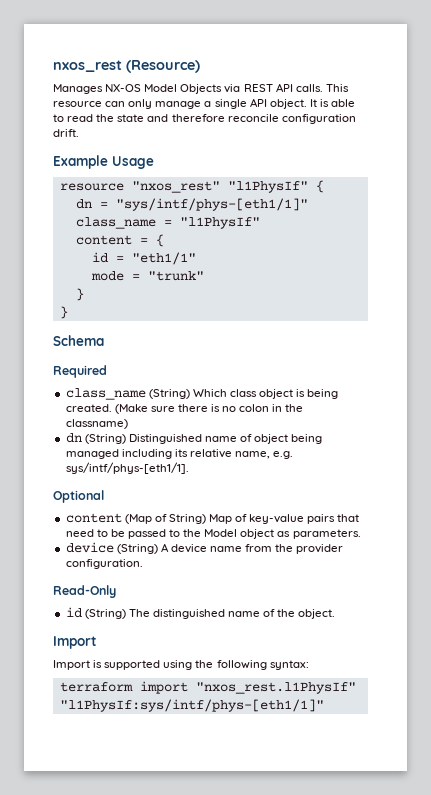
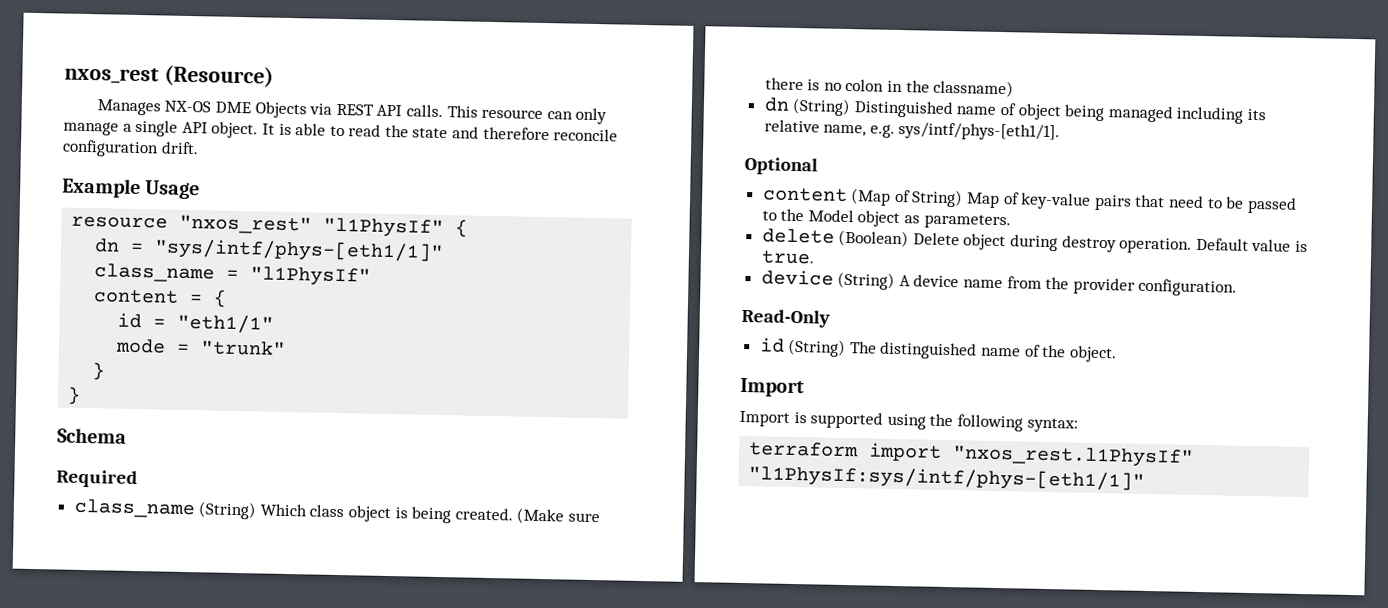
[144,84,178,92] Model -> [215,101,252,114] DME
(361, 534) none -> [761,228,1309,254] [760,250,815,265] // delete (Boolean) Delete object during destroy operation. Default value is true.

